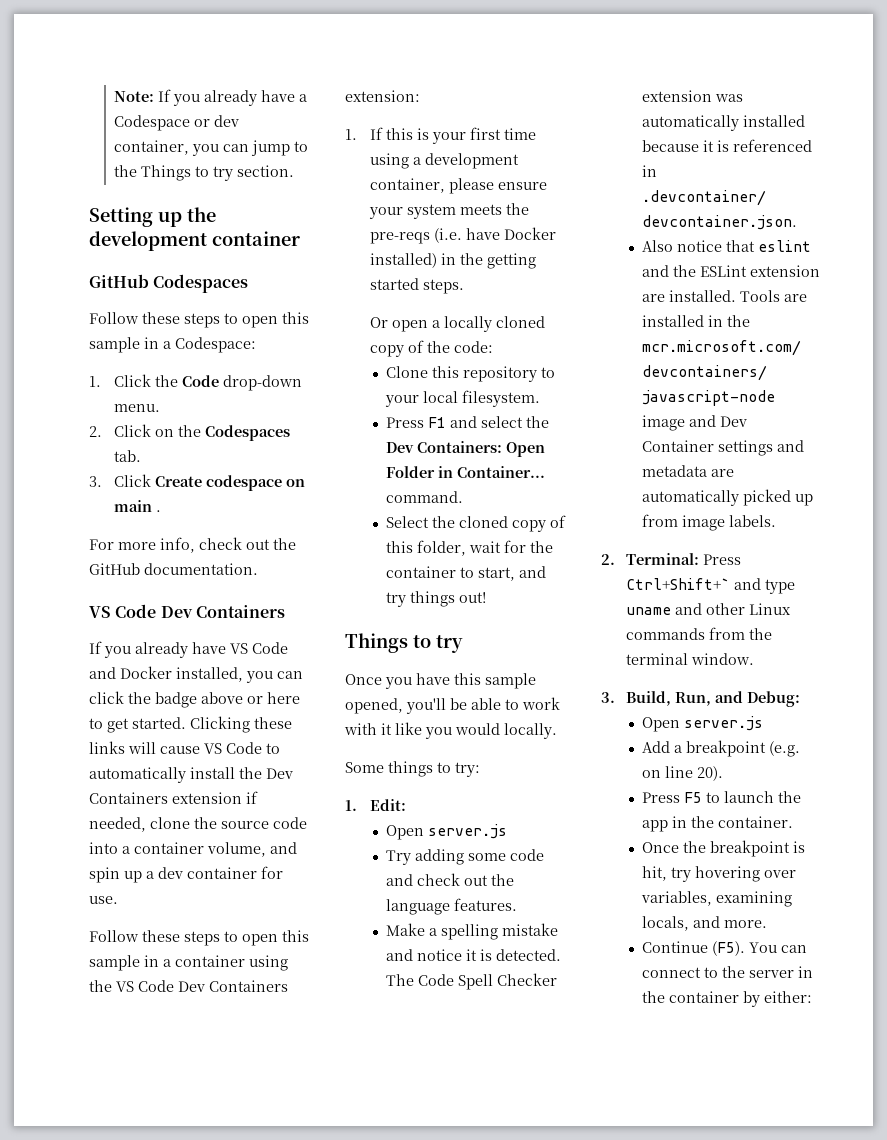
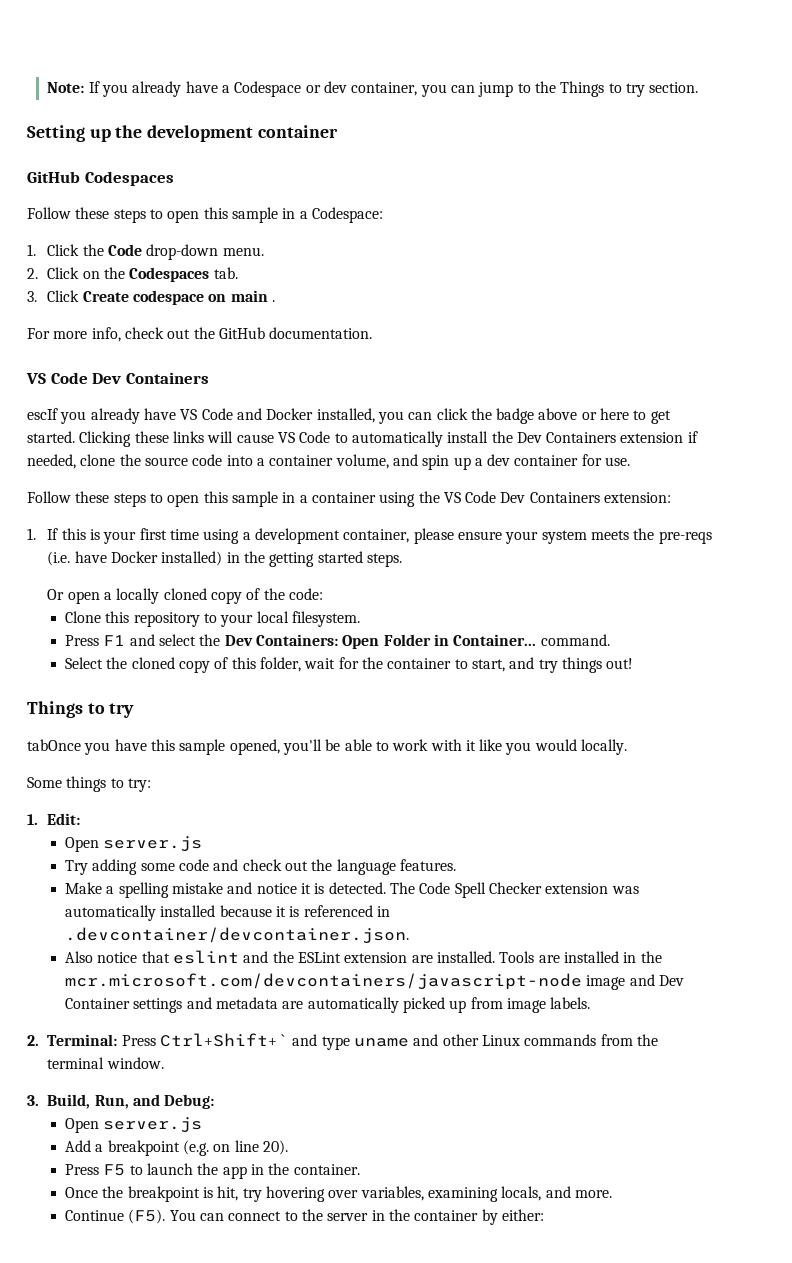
[89,641,102,654] If -> [27,408,58,420] escIf
[345,674,382,685] Once -> [27,739,81,751] tabOnce

